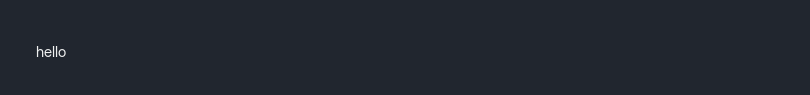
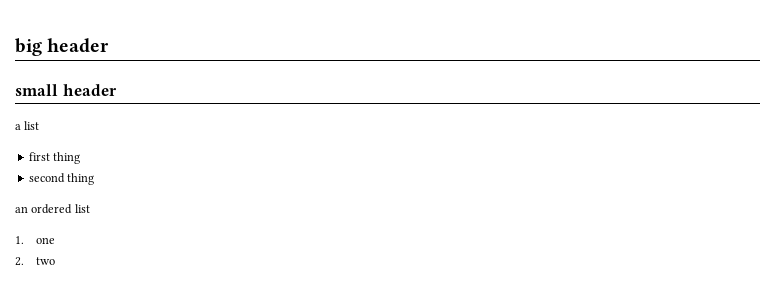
[36,46,66,57] hello -> [15,38,110,56] [15,84,117,96] [15,121,40,130] [28,152,81,164] [28,173,95,185] [15,204,90,214] [15,236,55,244] [15,257,55,266] big header // small header // a list // first thing // second thing // an ordered list // 1. one // 2. two

